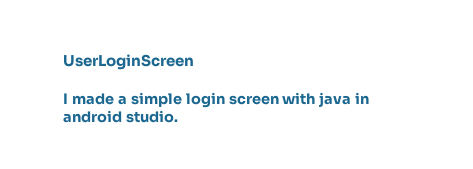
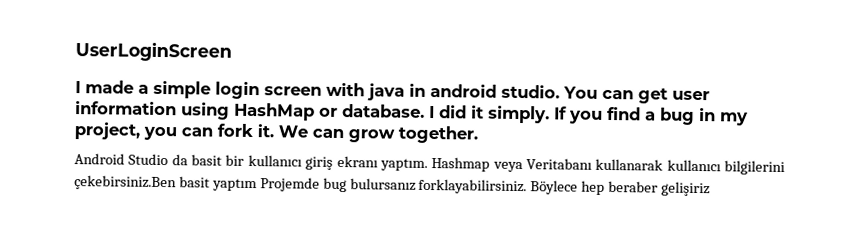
(178, 116) none -> [563,86,710,104] [75,101,748,126] [74,122,478,144] [74,153,786,175] [74,175,711,197] You can get user information using HashMap or database. I did it simply. If you find a bug in my project, you can fork it. We can grow together. // Android Studio da basit bir kullanıcı giriş ekranı yaptım. Hashmap veya Veritabanı kullanarak kullanıcı bilgilerini çekebirsiniz.Ben basit yaptım Projemde bug bulursanız forklayabilirsiniz. Böylece hep beraber gelişiriz

